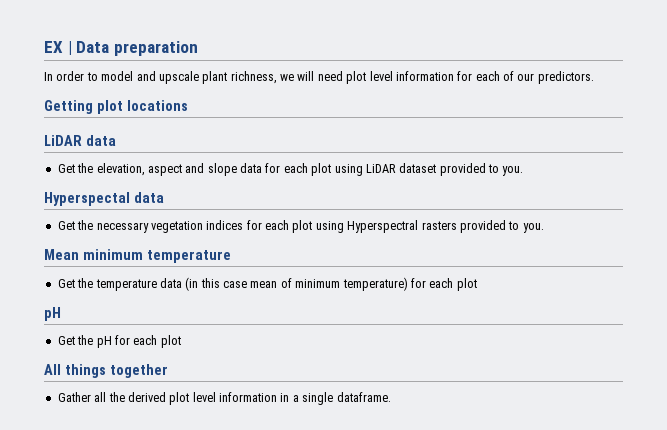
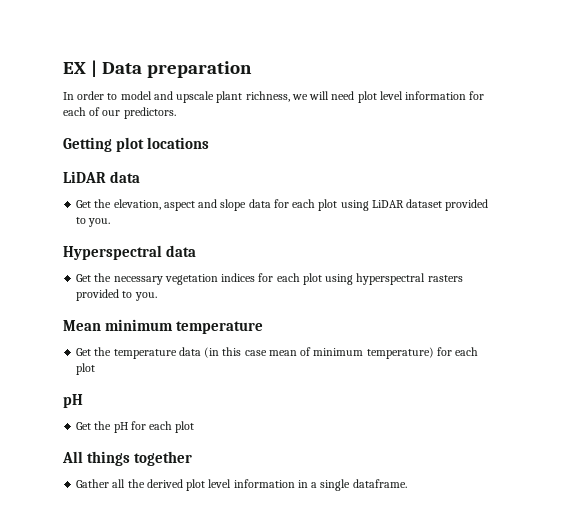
[44,192,130,206] Hyperspectal -> [63,245,162,260] Hyperspectral
[347,220,419,233] Hyperspectral -> [356,273,426,285] hyperspectral

